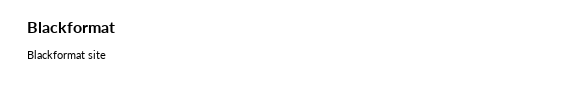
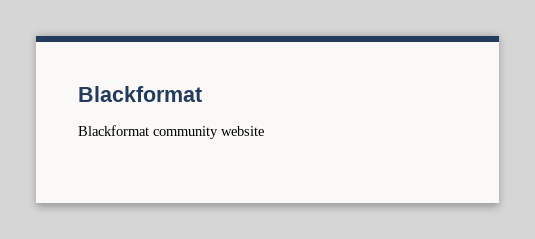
[88,50,106,59] site -> [153,126,264,139] community website

